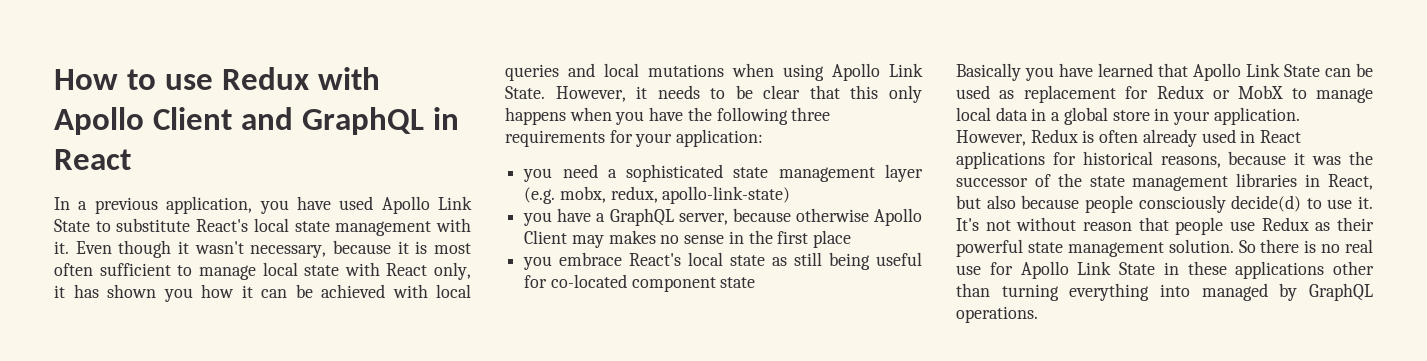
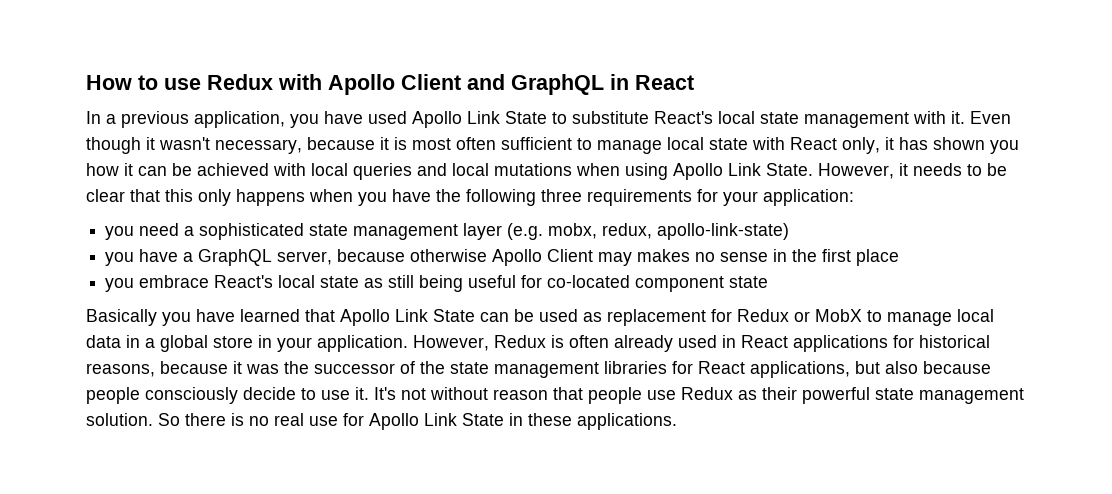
[1305,174,1373,190] in React, -> [672,361,850,378] for React applications,
[1231,195,1302,212] decide(d) -> [243,387,296,400] decide
[1235,261,1374,279] [956,283,1373,301] [956,306,1038,323] applications other than turning everything into managed by GraphQL operations. -> [577,413,677,430] applications.

